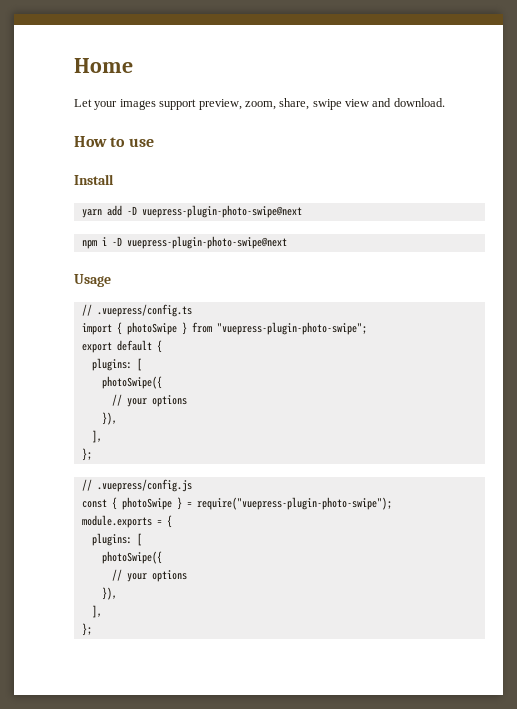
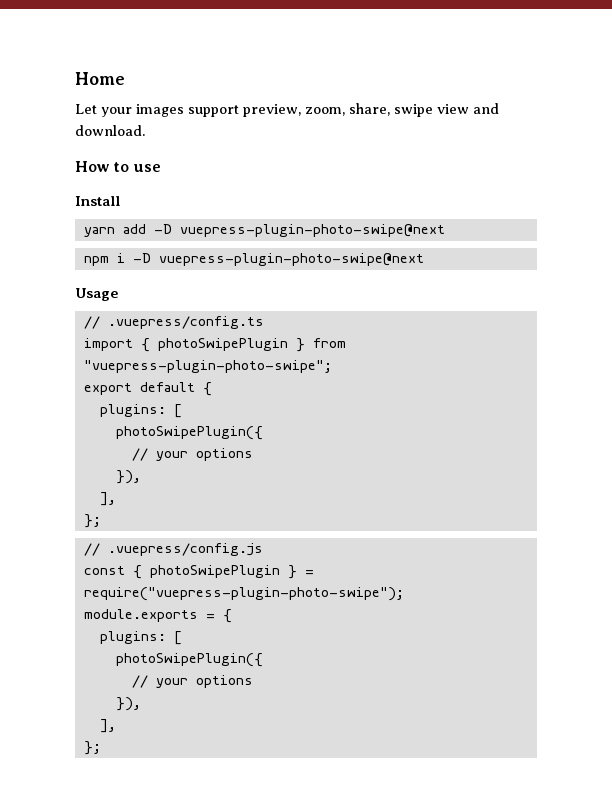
[126,322,177,335] photoSwipe -> [157,338,288,351] photoSwipePlugin
[101,376,162,389] photoSwipe({ -> [115,426,263,440] photoSwipePlugin({
[121,497,172,510] photoSwipe -> [149,565,280,578] photoSwipePlugin
[101,551,162,564] photoSwipe({ -> [115,653,263,667] photoSwipePlugin({

